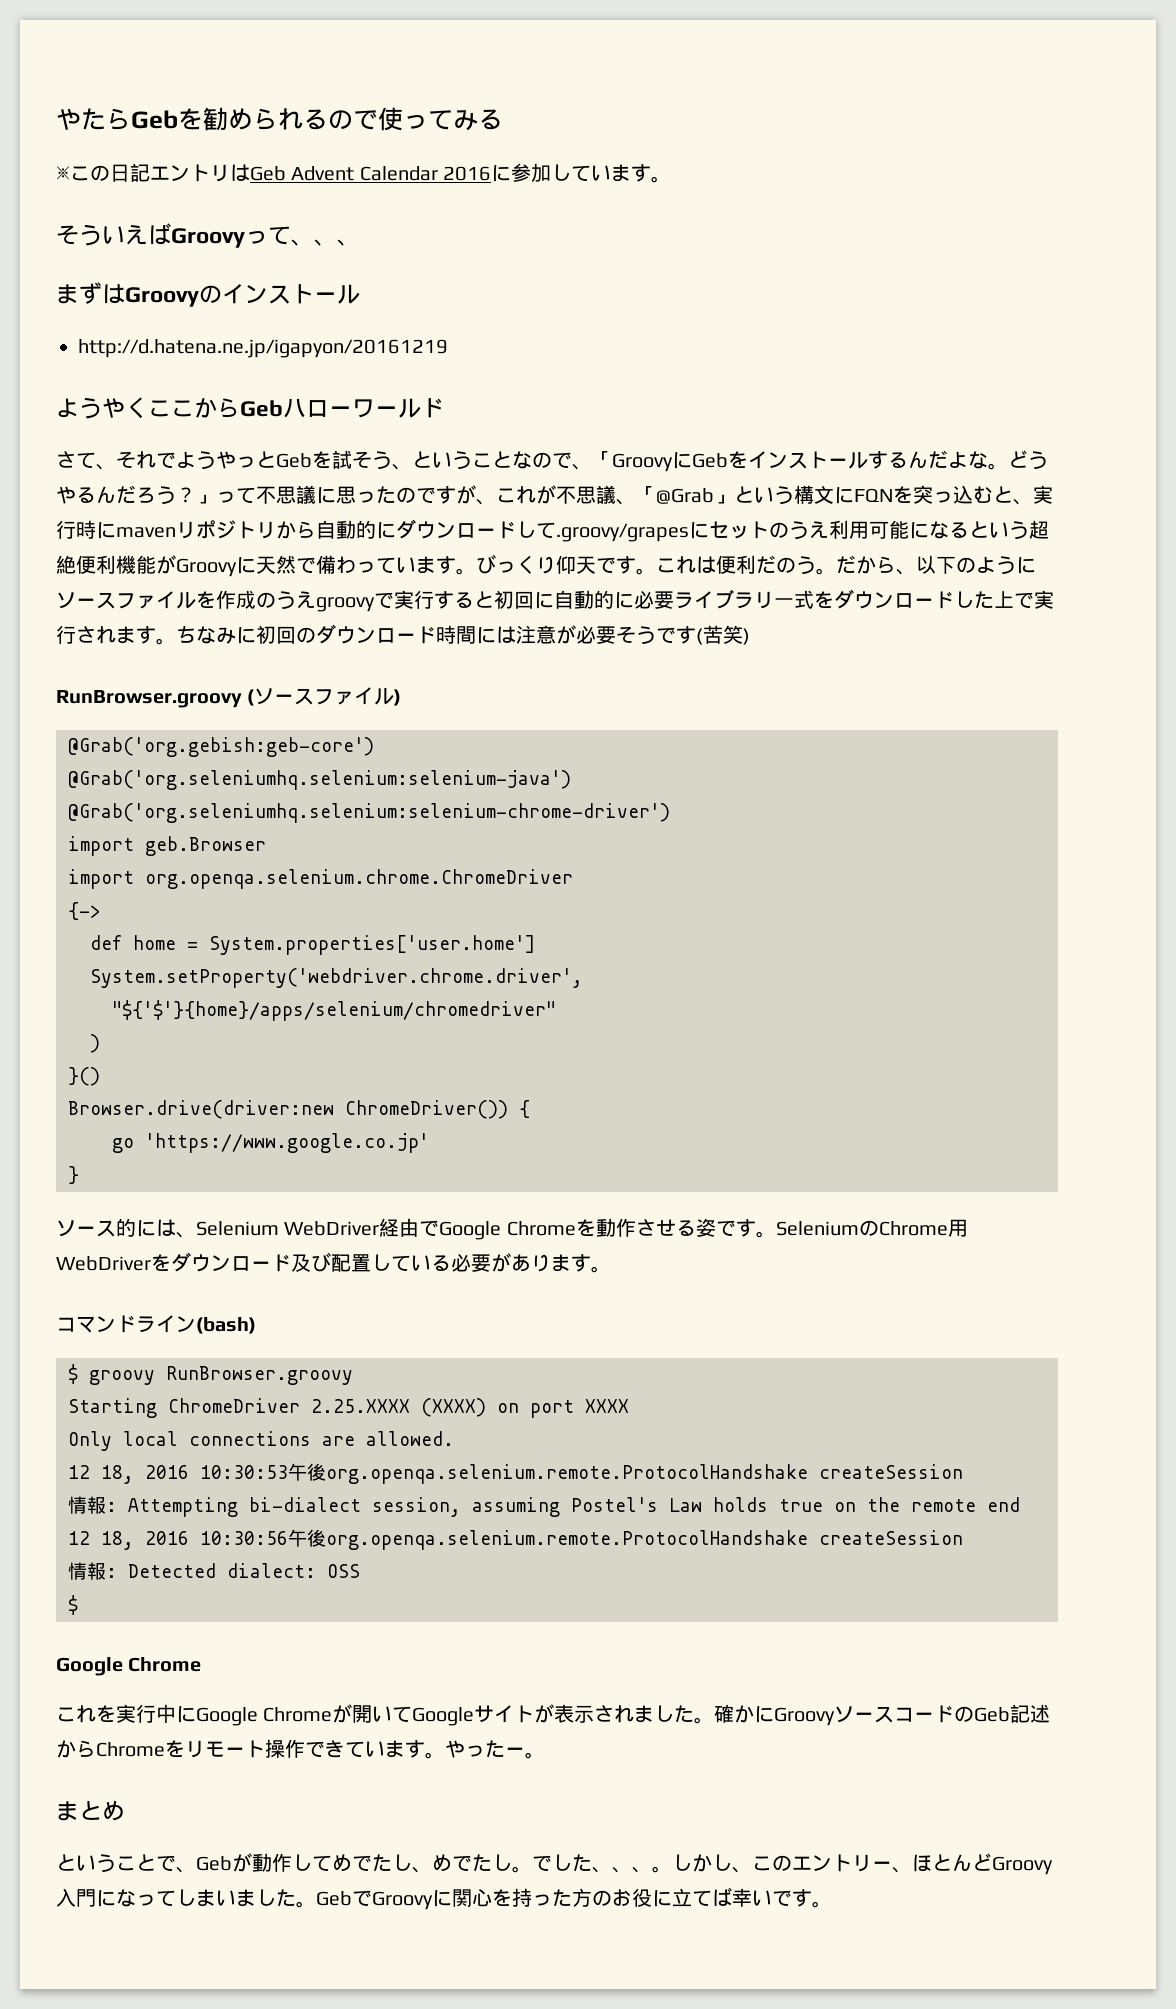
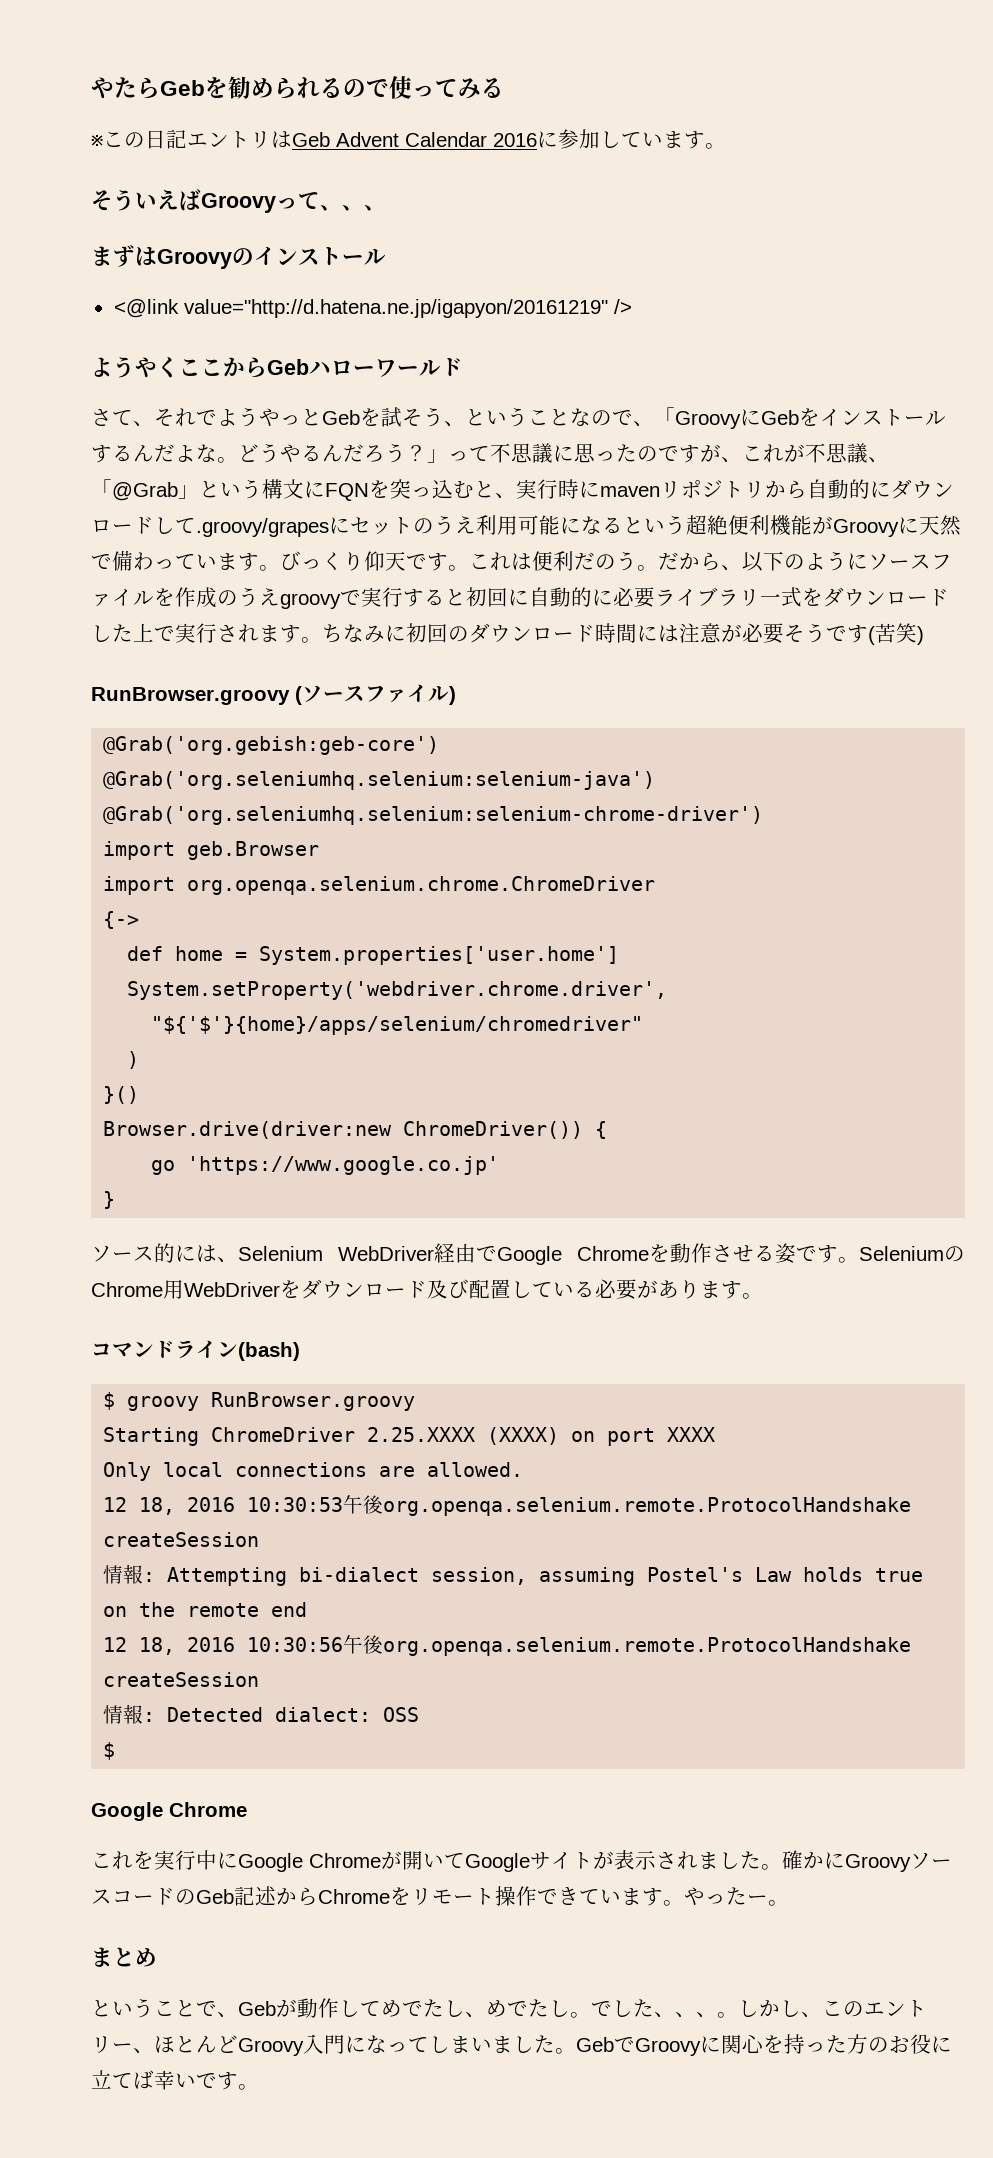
[78,339,448,358] http://d.hatena.ne.jp/igapyon/20161219 -> [113,299,632,318] <@link value="http://d.hatena.ne.jp/igapyon/20161219" />

